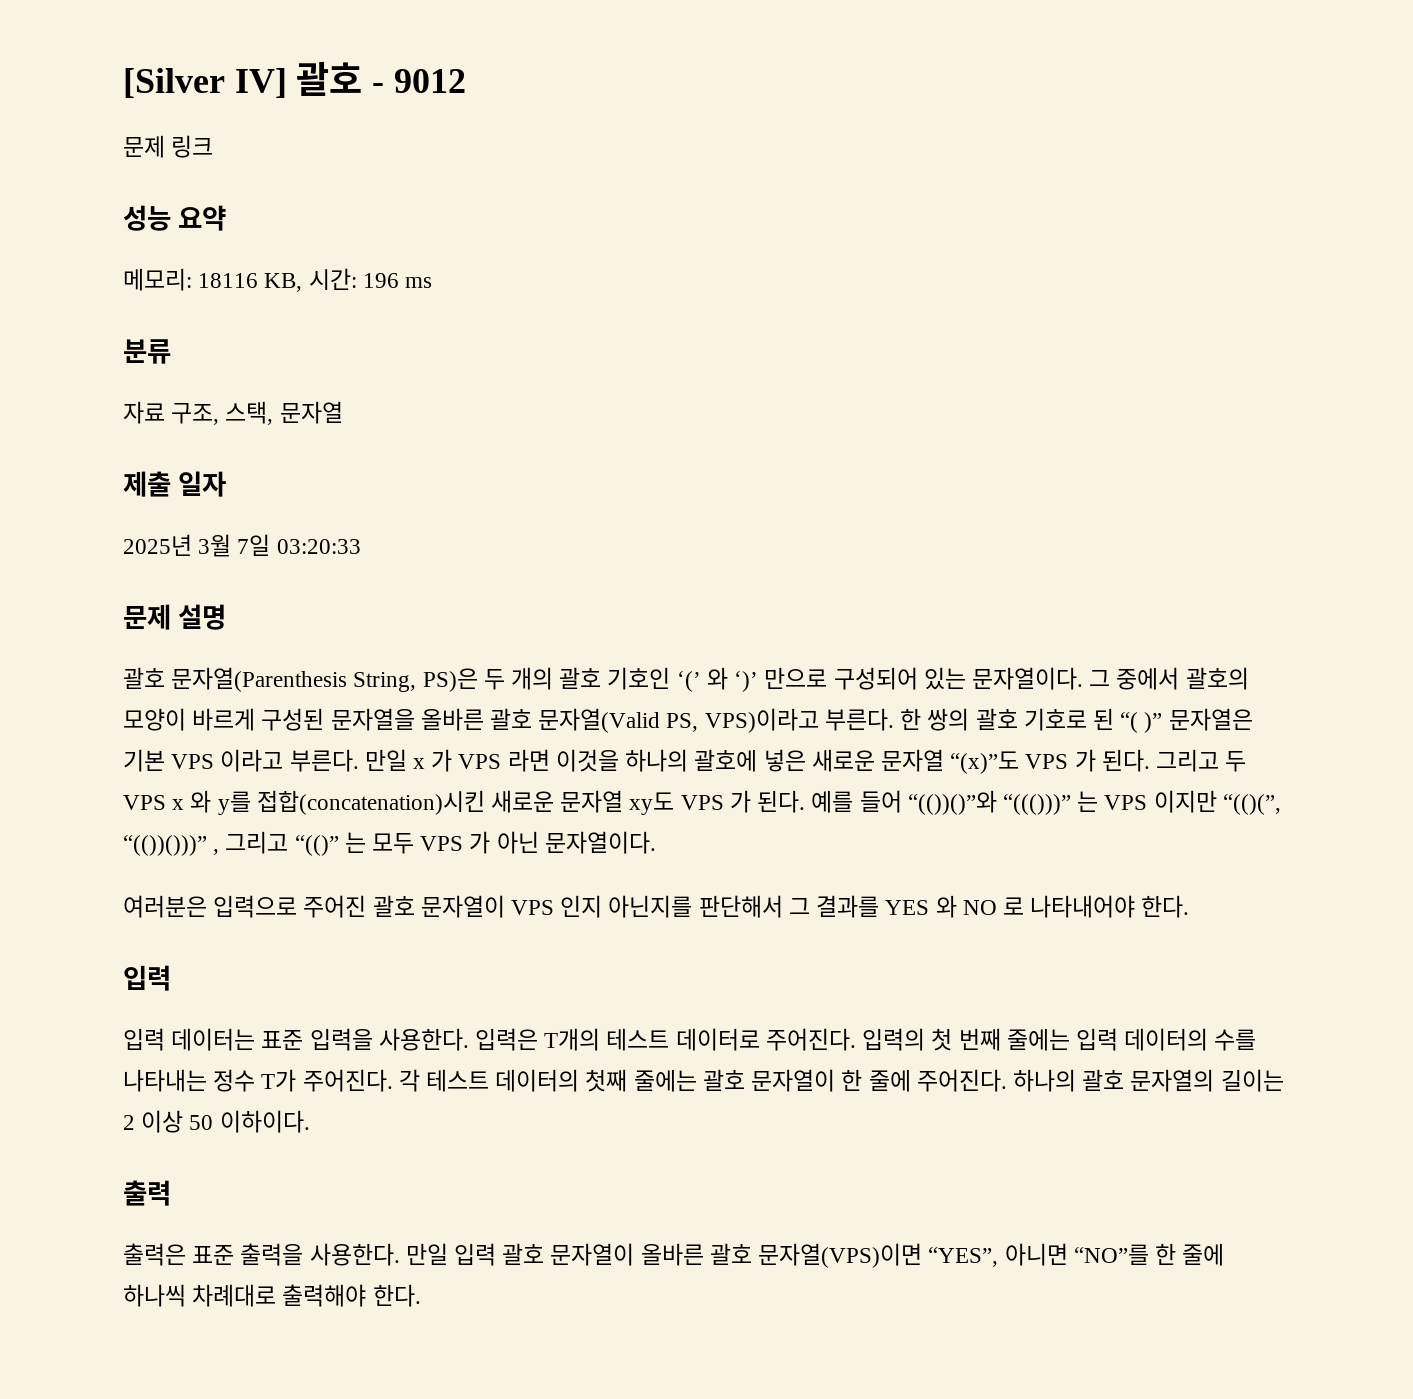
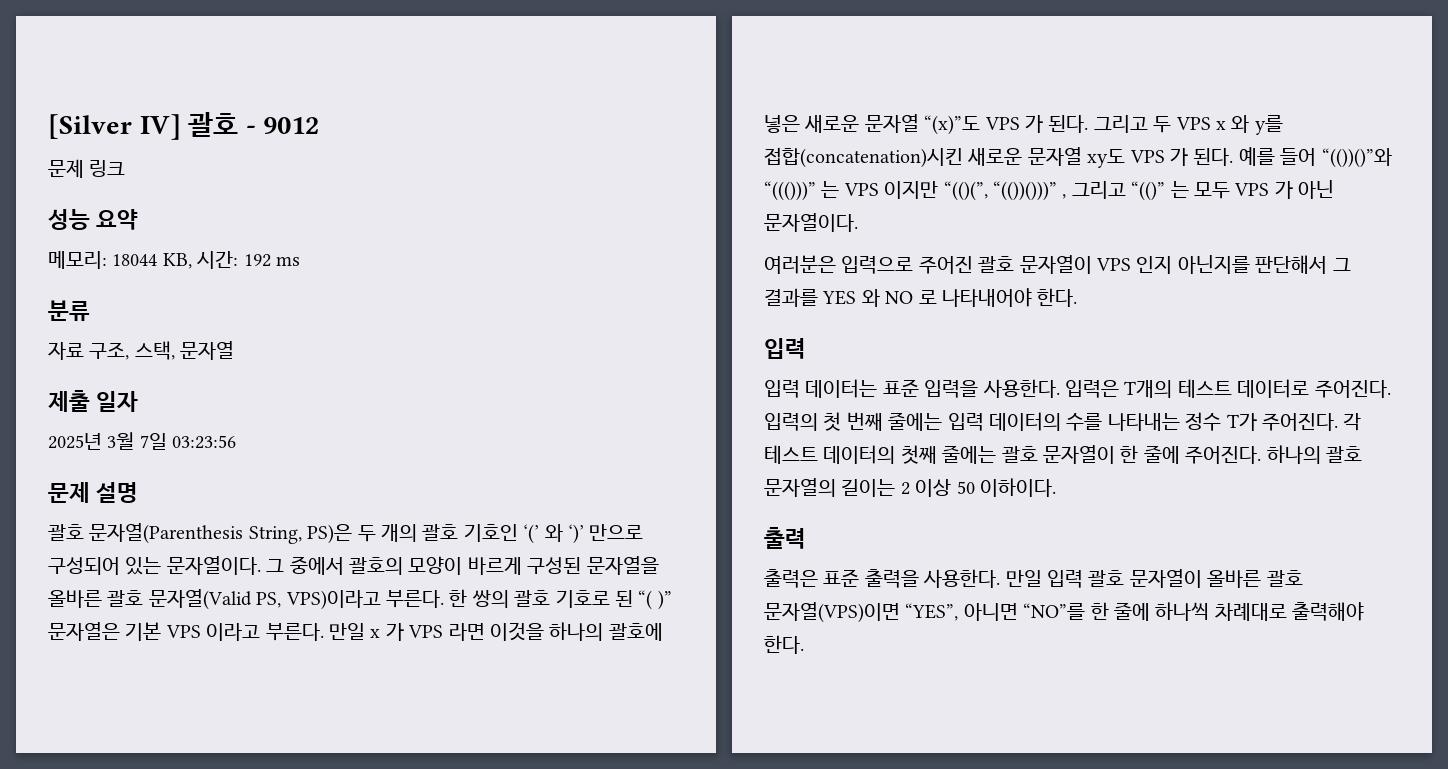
[198,273,259,288] 18116 -> [112,254,158,266] 18044
[362,273,399,288] 196 -> [243,254,271,267] 192
[276,539,361,554] 03:20:33 -> [172,435,237,449] 03:23:56

